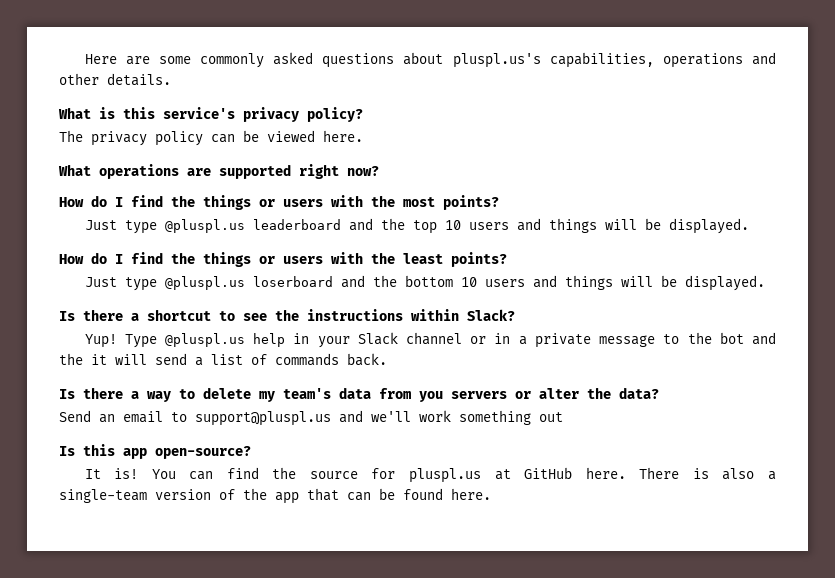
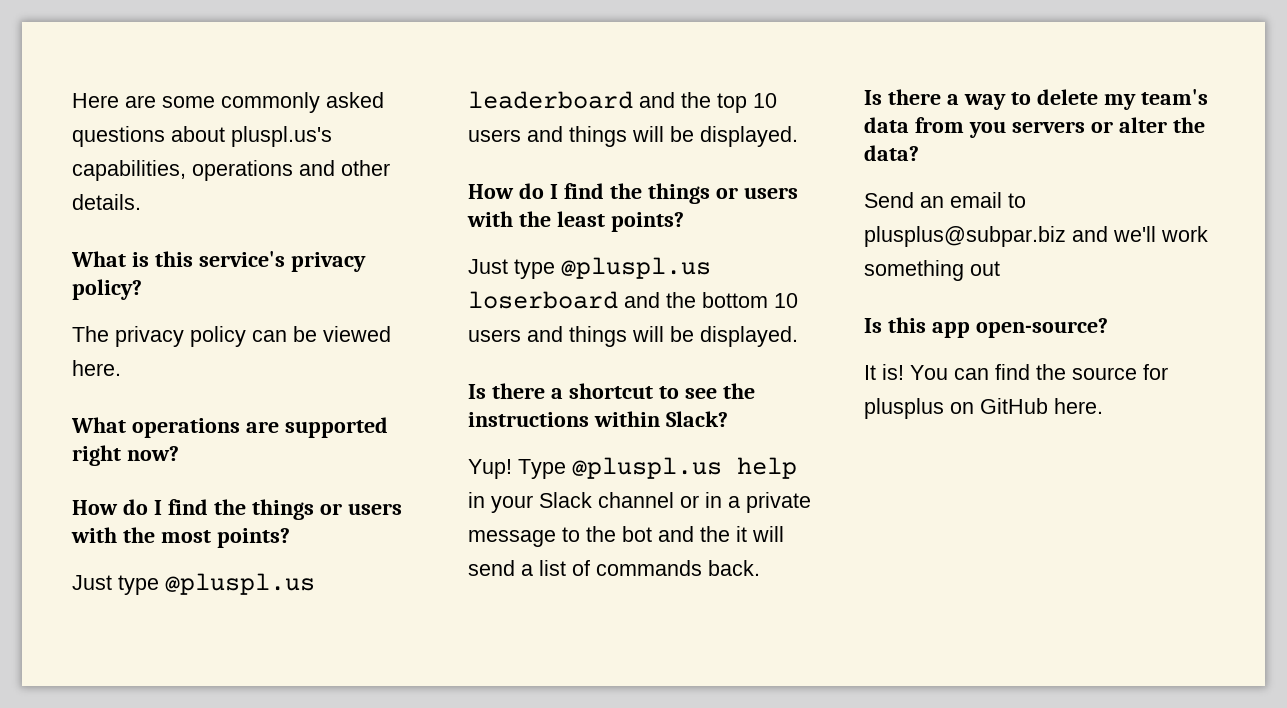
[195,411,331,426] support@pluspl.us -> [864,226,1066,247] plusplus@subpar.biz
[409,467,776,483] [59,488,443,504] pluspl.us at GitHub here. There is also a single-team version of the app that can be found -> [864,398,1048,419] plusplus on GitHub

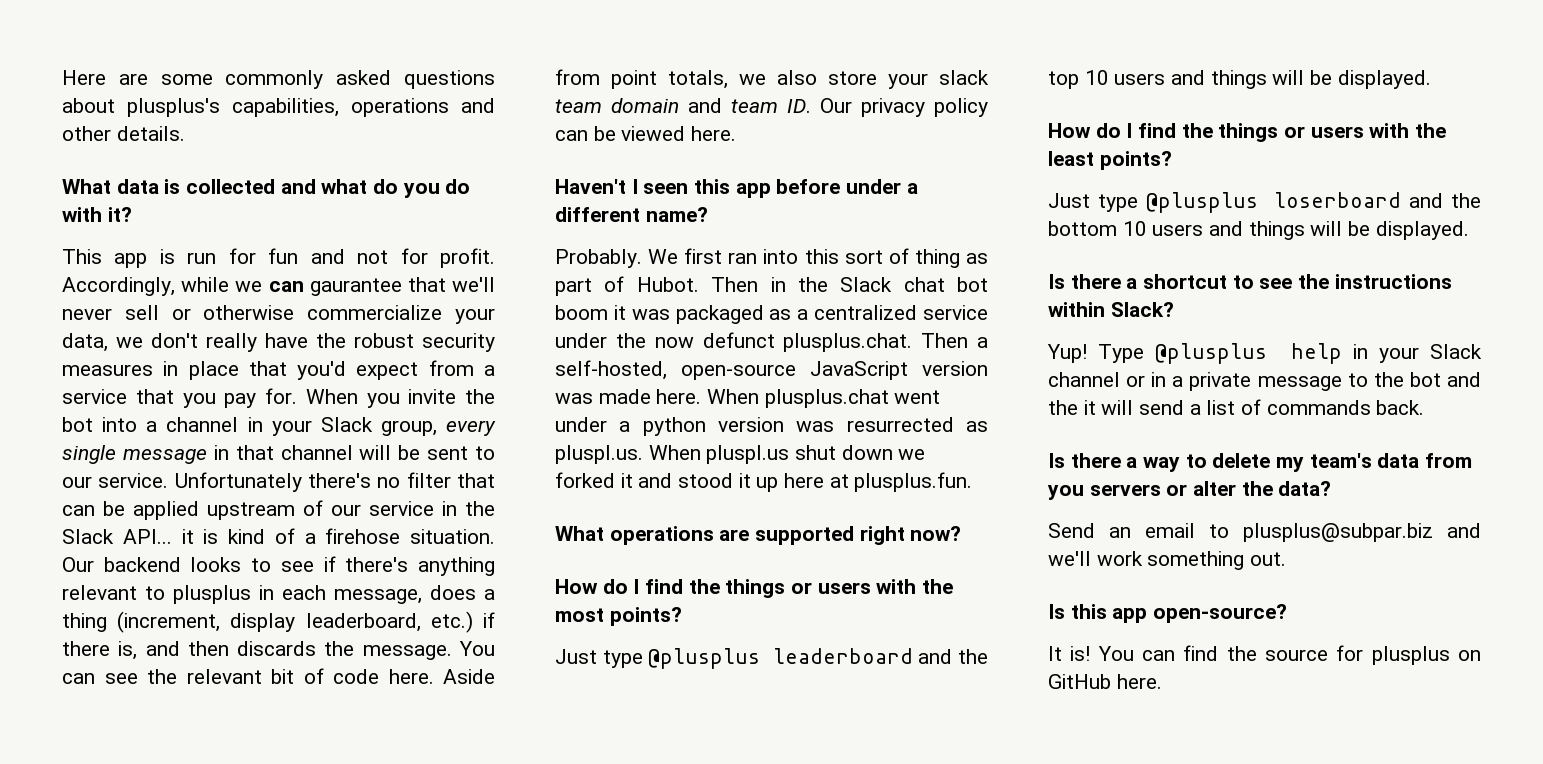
[231,126,332,147] pluspl.us's -> [127,98,220,117] plusplus's
[131,251,366,272] [72,279,142,300] [72,326,109,342] is this service's privacy policy? // The -> [116,179,471,198] [62,207,132,222] [62,248,495,268] [62,277,495,296] [62,305,495,324] [62,333,495,352] [62,360,495,380] [62,388,495,408] [62,417,496,436] [62,445,495,464] [62,472,495,492] [62,500,495,520] [62,528,495,544] [62,556,496,576] [62,585,495,604] [62,611,495,633] [62,641,495,660] [62,668,495,684] [555,69,989,89] [555,98,852,113] data is collected and what do you do with it? // This app is run for fun and not for profit. Accordingly, while we can gaurantee that we'll never sell or otherwise commercialize your data, we don't really have the robust security measures in place that you'd expect from a service that you pay for. When you invite the bot into a channel in your Slack group, every single message in that channel will be sent to our service. Unfortunately there's no filter that can be applied upstream of our service in the Slack API... it is kind of a firehose situation. Our backend looks to see if there's anything relevant to plusplus in each message, does a thing (increment, display leaderboard, etc.) if there is, and then discards the message. You can see the relevant bit of code here. Aside from point totals, we also store your slack team domain and team ID. Our
(121, 368) none -> [555,179,918,198] [555,207,708,222] [555,248,988,268] [555,276,988,296] [555,305,988,324] [555,332,988,352] [555,360,988,380] [555,389,941,408] [555,417,988,436] [555,445,926,464] [555,472,973,492] // Haven't I seen this app before under a different name? // Probably. We first ran into this sort of thing as part of Hubot. Then in the Slack chat bot boom it was packaged as a centralized service under the now defunct plusplus.chat. Then a self-hosted, open-source JavaScript version was made here. When plusplus.chat went under a python version was resurrected as pluspl.us. When pluspl.us shut down we forked it and stood it up here at plusplus.fun.
[165,573,315,595] @pluspl.us -> [648,648,761,669] @plusplus
[561,257,711,279] @pluspl.us -> [1145,192,1258,213] @plusplus
[572,457,722,479] @pluspl.us -> [1155,343,1268,364] @plusplus
[970,261,1000,276] out -> [1250,552,1287,566] out.

